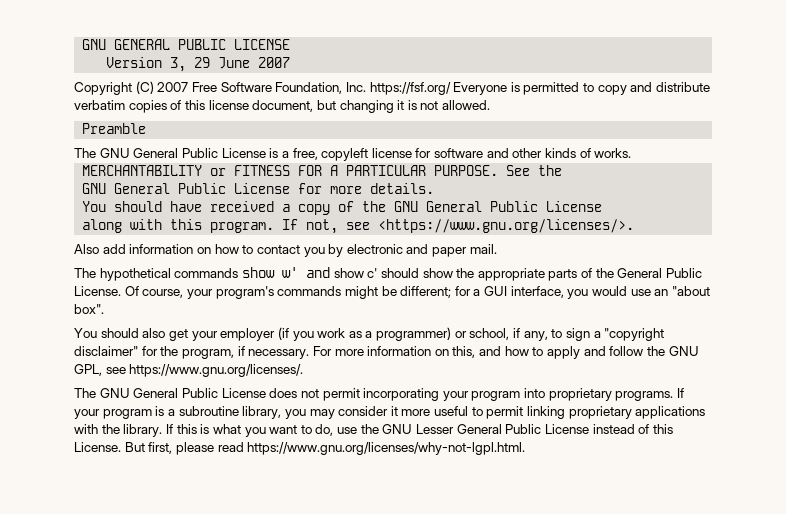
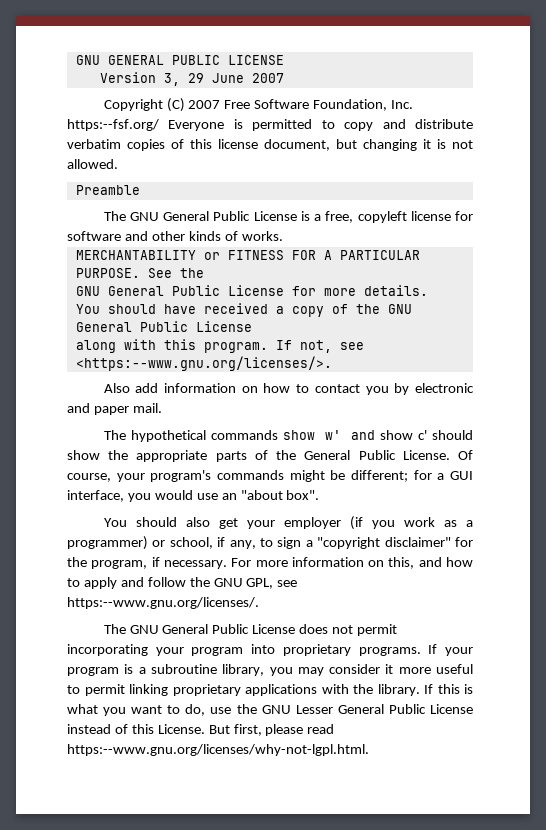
[369,82,451,95] https://fsf.org/ -> [67,119,159,131] https:--fsf.org/
[378,219,635,233] <https://www.gnu.org/licenses/>. -> [75,356,332,371] <https:--www.gnu.org/licenses/>.
[129,364,304,377] https://www.gnu.org/licenses/. -> [67,597,259,609] https:--www.gnu.org/licenses/.
[247,442,526,455] https://www.gnu.org/licenses/why-not-lgpl.html. -> [67,744,369,756] https:--www.gnu.org/licenses/why-not-lgpl.html.

